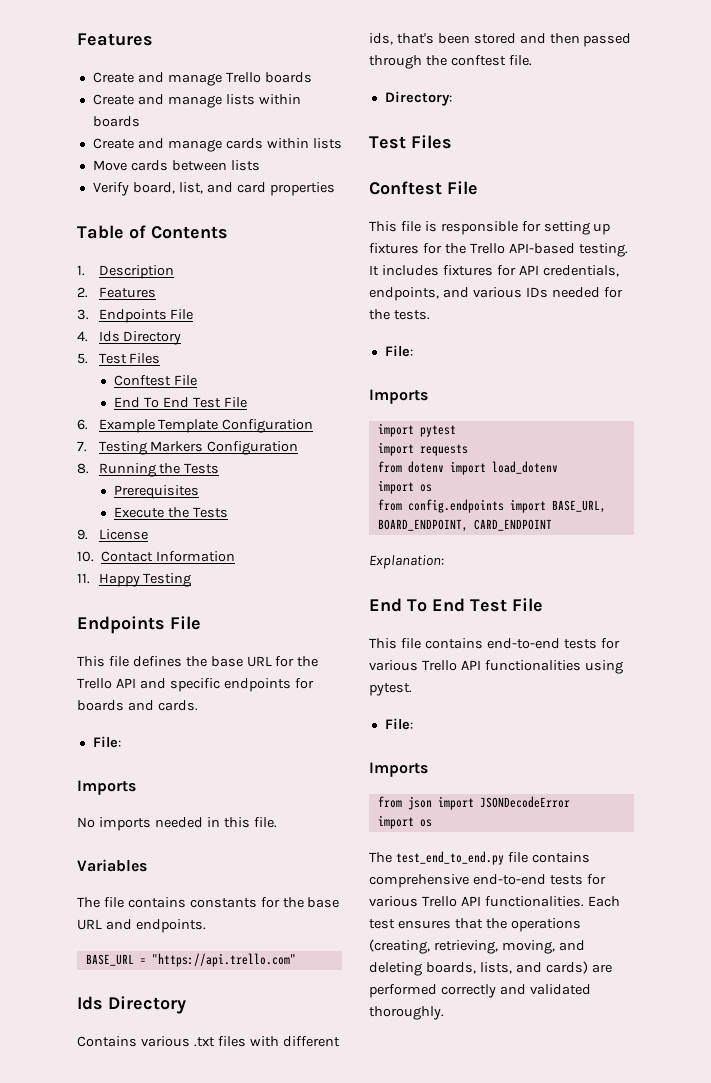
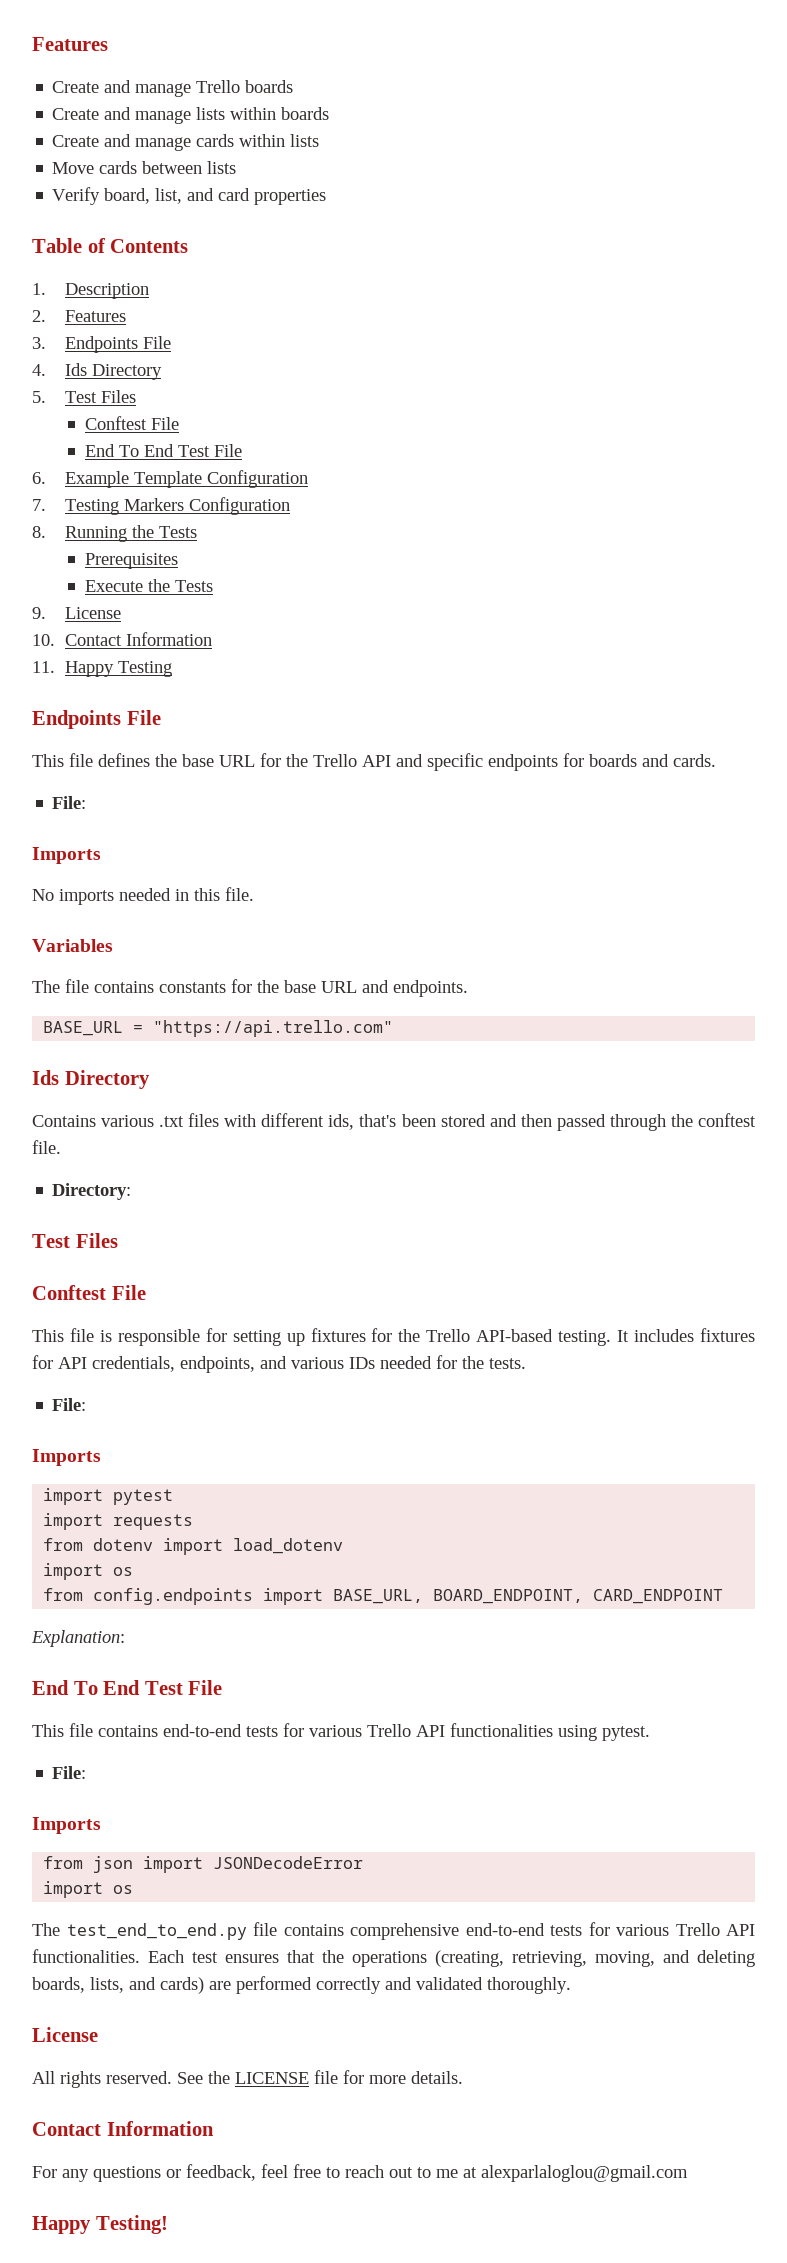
(444, 1013) none -> [32,2027,98,2042] [32,2070,463,2088] [32,2121,214,2136] [32,2164,688,2182] [32,2215,168,2234] // License // All rights reserved. See the LICENSE file for more details. // Contact Information // For any questions or feedback, feel free to reach out to me at alexparlaloglou@gmail.com // Happy Testing!

